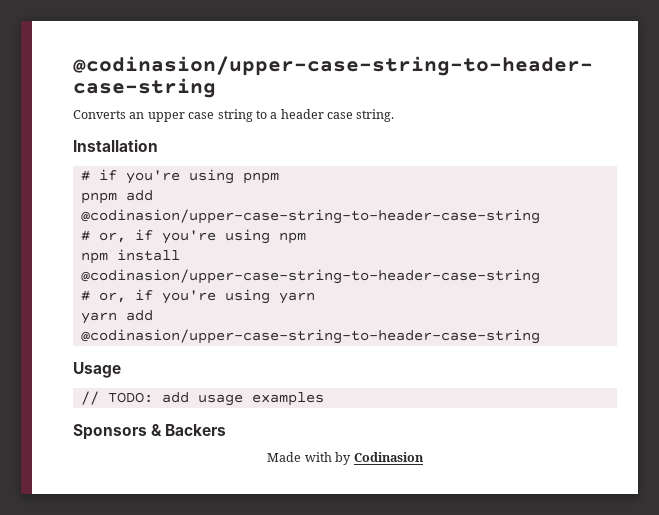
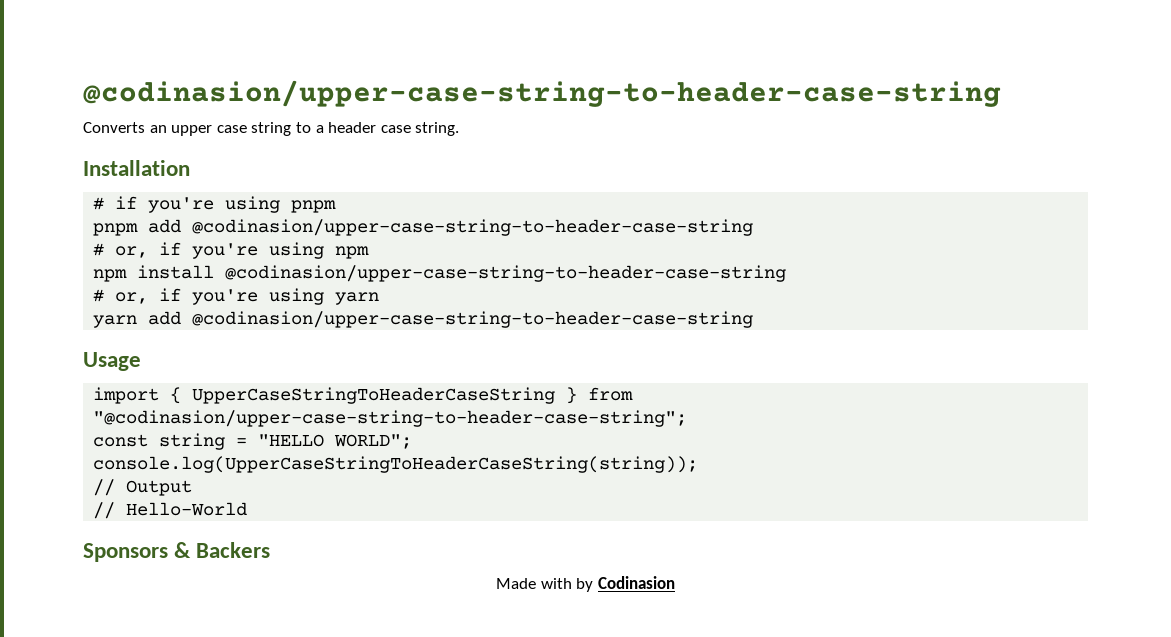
[80,391,324,406] // TODO: add usage examples -> [93,387,634,404] [93,410,688,427] [93,433,413,450] [93,456,699,473] [93,479,193,496] [93,502,248,519] import { UpperCaseStringToHeaderCaseString } from "@codinasion/upper-case-string-to-header-case-string"; // const string = "HELLO WORLD"; // console.log(UpperCaseStringToHeaderCaseString(string)); // // Output // // Hello-World

